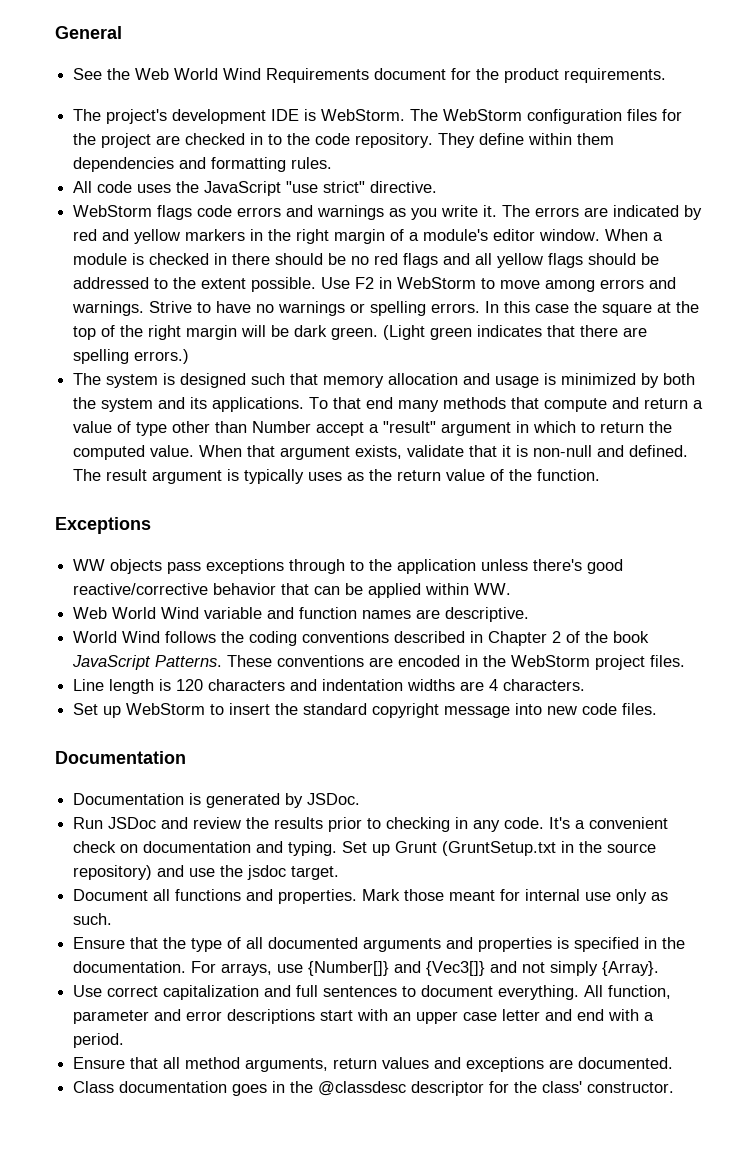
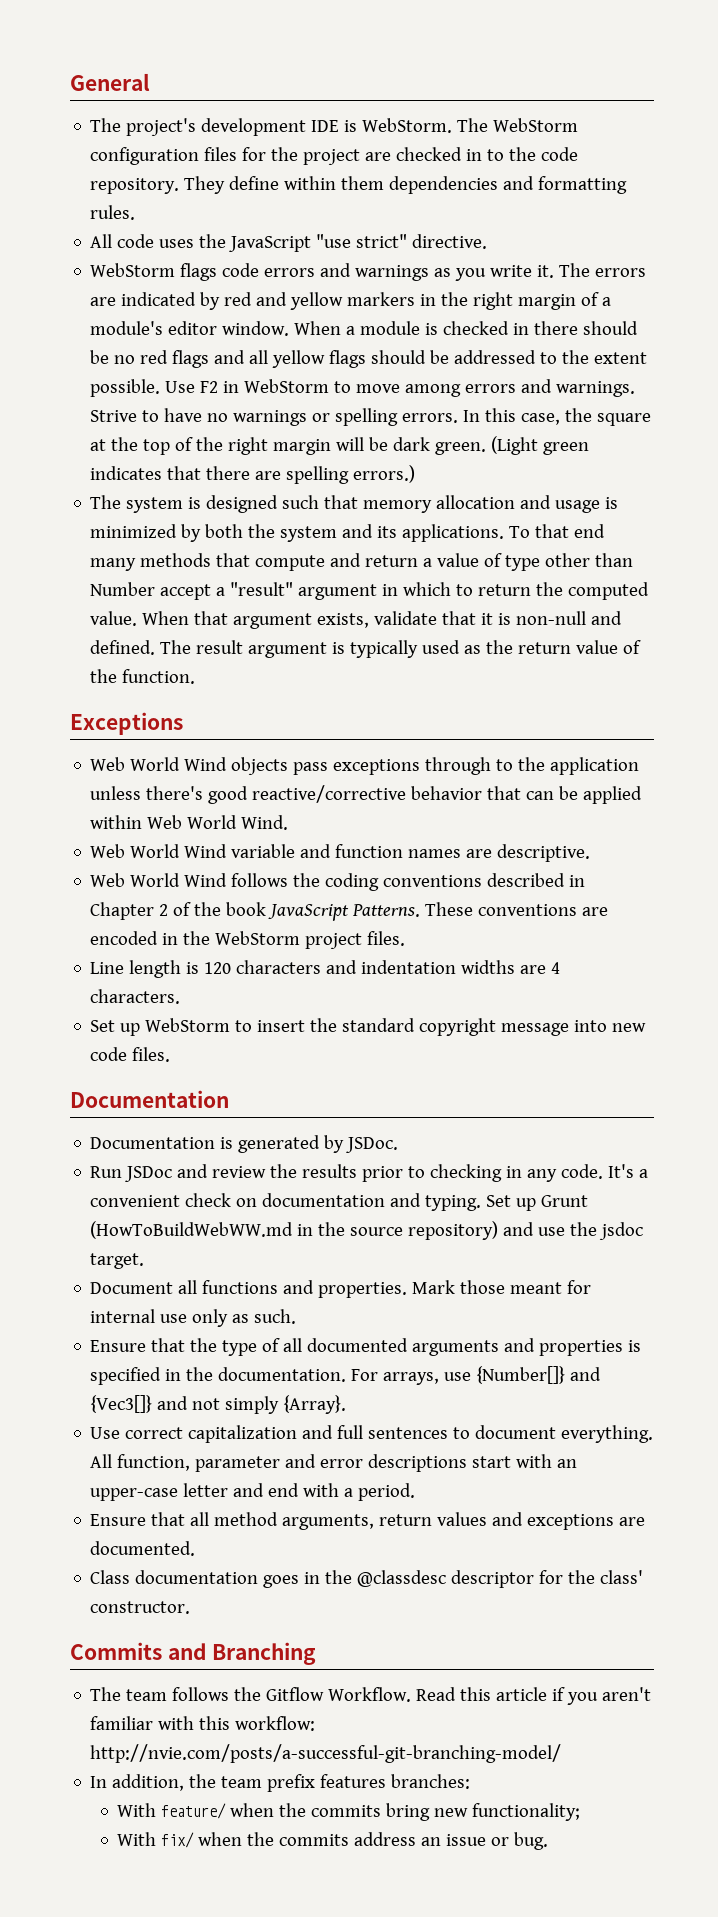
[73,68,667,83] // See the Web World Wind Requirements document for the product requirements. -> (150, 82) none
[535,304,570,313] case -> [521,413,561,425] case,
[308,472,343,481] uses -> [422,640,461,654] used
[73,559,106,571] WW -> [90,757,228,771] Web World Wind
[474,583,512,595] WW. -> [147,815,289,830] Web World Wind.
(530, 614) none -> [90,873,126,887] Web
[442,841,557,856] (GruntSetup.txt -> [90,1221,294,1239] (HowToBuildWebWW.md
[416,1011,498,1024] upper case -> [90,1488,179,1501] upper-case
(675, 1087) none -> [70,1642,317,1665] [90,1687,652,1705] [90,1716,316,1731] [90,1744,562,1763] [90,1774,471,1792] [117,1803,581,1821] [117,1832,549,1850] // Commits and Branching // The team follows the Gitflow Workflow. Read this article if you aren't familiar with this workflow: http://nvie.com/posts/a-successful-git-branching-model/ // In addition, the team prefix features branches: // With feature/ when the commits bring new functionality; // With fix/ when the commits address an issue or bug.

